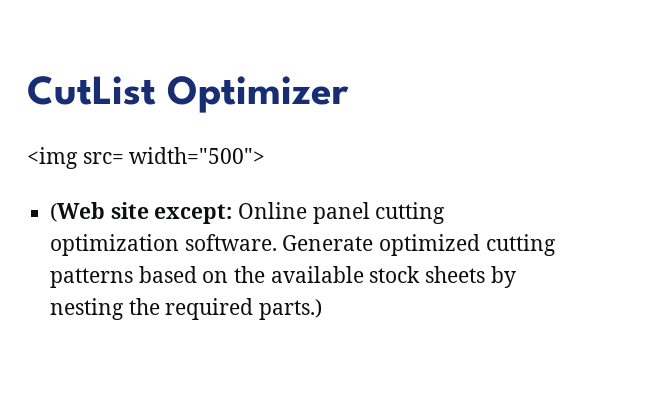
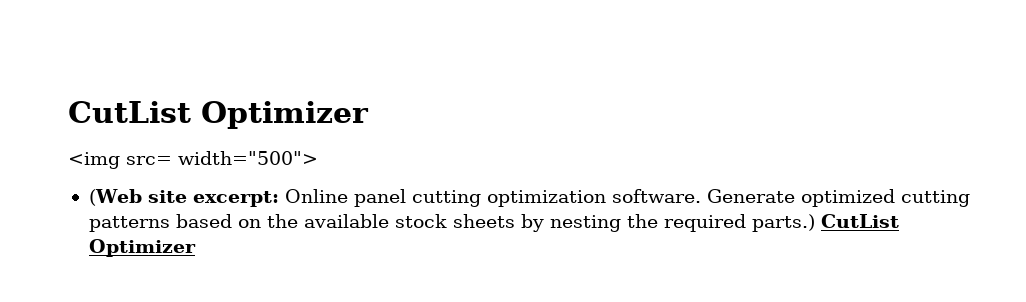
[154,204,233,224] except: -> [192,191,279,207] excerpt:
(323, 309) none -> [820,214,899,228] [88,239,196,257] CutList Optimizer

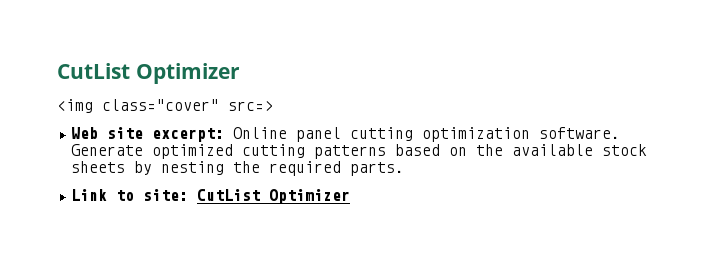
[126,151,318,165] [88,189,142,206] src= width="500"> // (Web -> [102,99,273,111] [71,127,99,139] class="cover" src=> // Web
[751,214,815,232] parts.) -> [350,162,405,176] [71,189,189,201] parts. // Link to site:

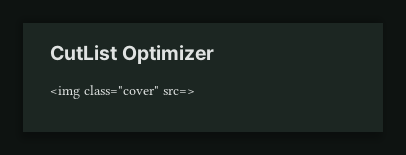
[71,127,621,142] [71,144,648,159] [71,161,405,176] [71,189,351,204] // Web site excerpt: Online panel cutting optimization software. Generate optimized cutting patterns based on the available stock sheets by nesting the required parts. // Link to site: CutList Optimizer -> (195, 91) none

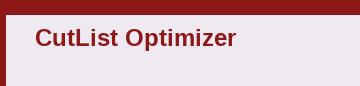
[50,85,195,99] // <img class="cover" src=> -> (236, 40) none

